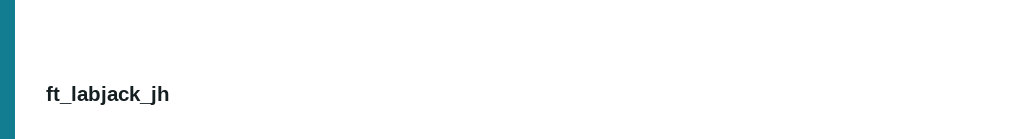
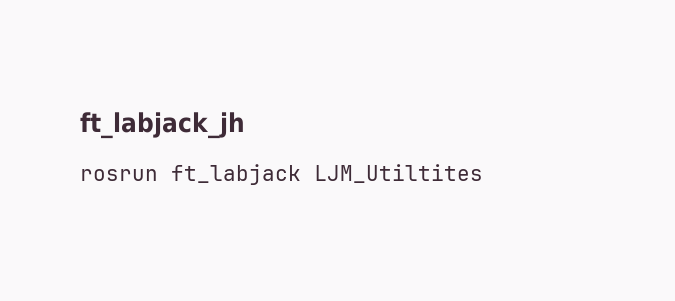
(170, 95) none -> [80,164,483,185] // rosrun ft_labjack LJM_Utiltites

